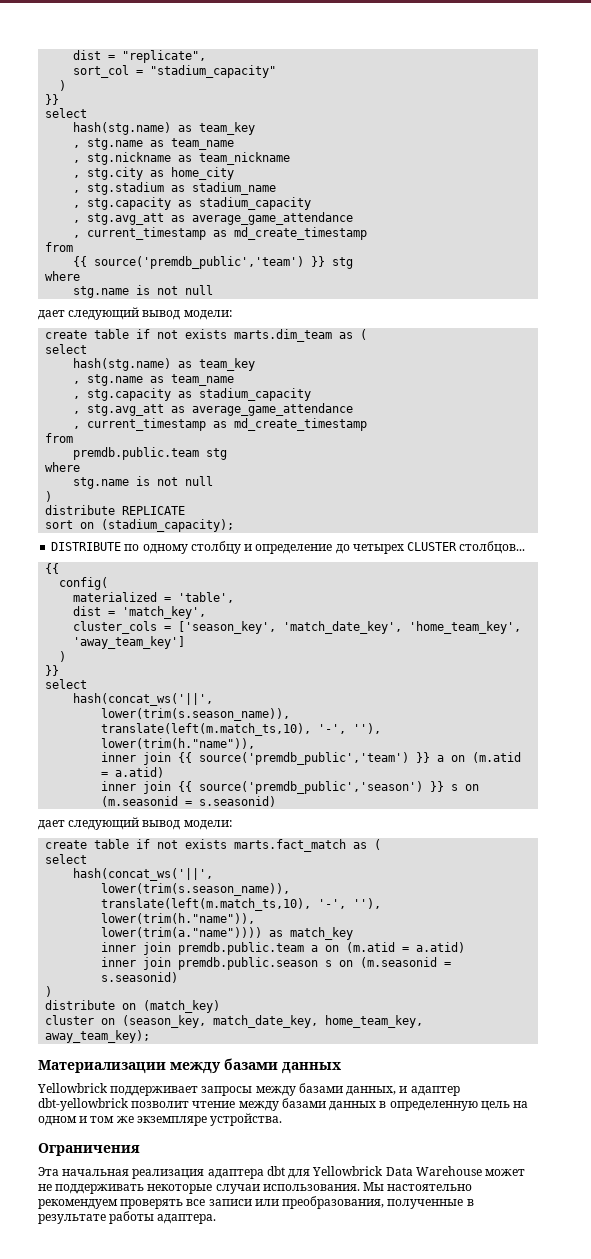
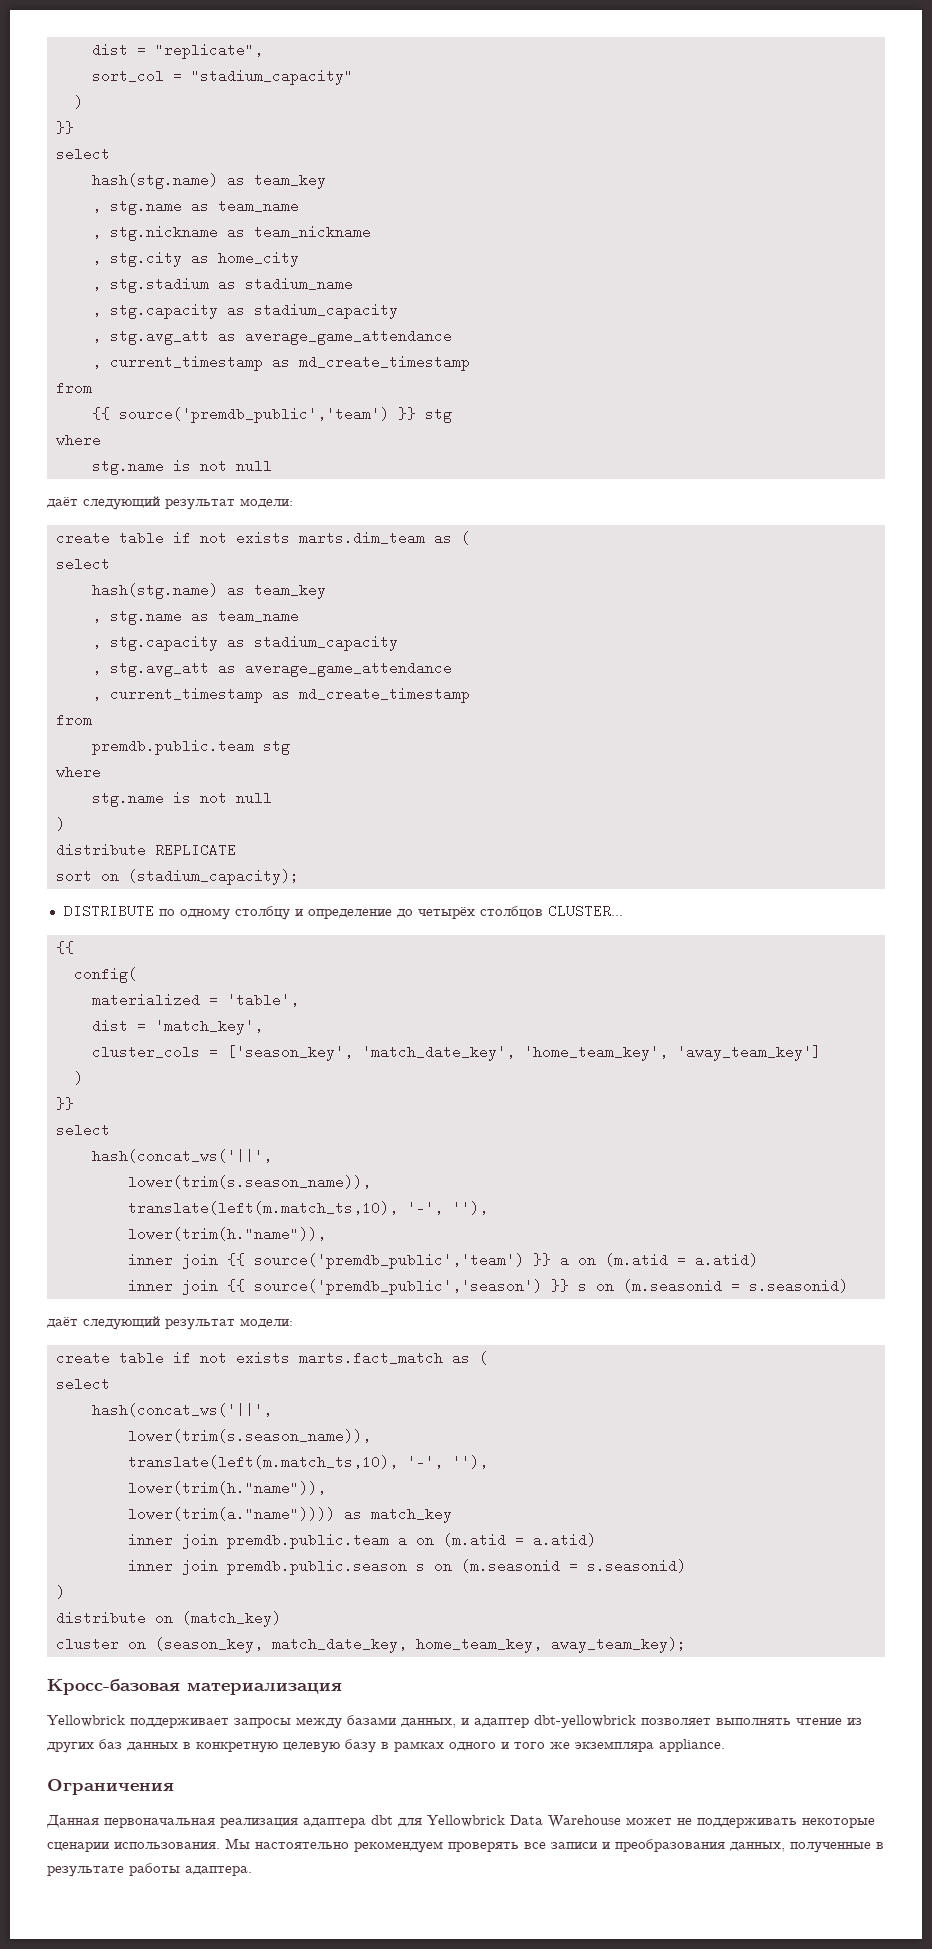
[38,307,181,320] дает следующий вывод -> [47,496,235,510] даёт следующий результат
[352,541,526,554] четырех CLUSTER столбцов... -> [417,904,623,919] четырёх столбцов CLUSTER...
[38,817,181,830] дает следующий вывод -> [47,1316,235,1330] даёт следующий результат
[38,1058,341,1074] Материализации между базами данных -> [47,1679,342,1695] Кросс-базовая материализация
[131,1098,529,1111] [38,1113,283,1126] позволит чтение между базами данных в определенную цель на одном и том же экземпляре устройства. -> [641,1718,862,1725] [47,1739,725,1753] позволяет выполнять чтение из других баз данных в конкретную целевую базу в рамках одного и того же экземпляра appliance.
[38,1167,130,1176] Эта начальная -> [46,1815,215,1828] Данная первоначальная
[215,1184,260,1194] случаи -> [47,1842,109,1852] сценарии
[254,1196,385,1209] или преобразования, -> [602,1839,785,1852] и преобразования данных,

